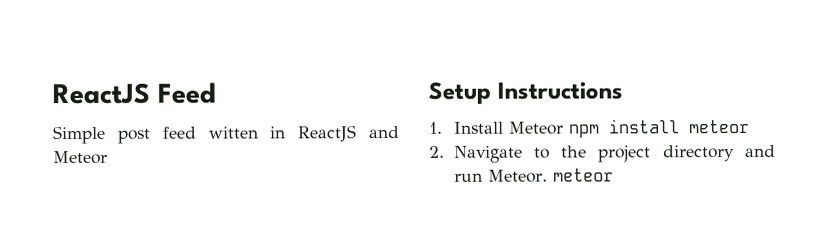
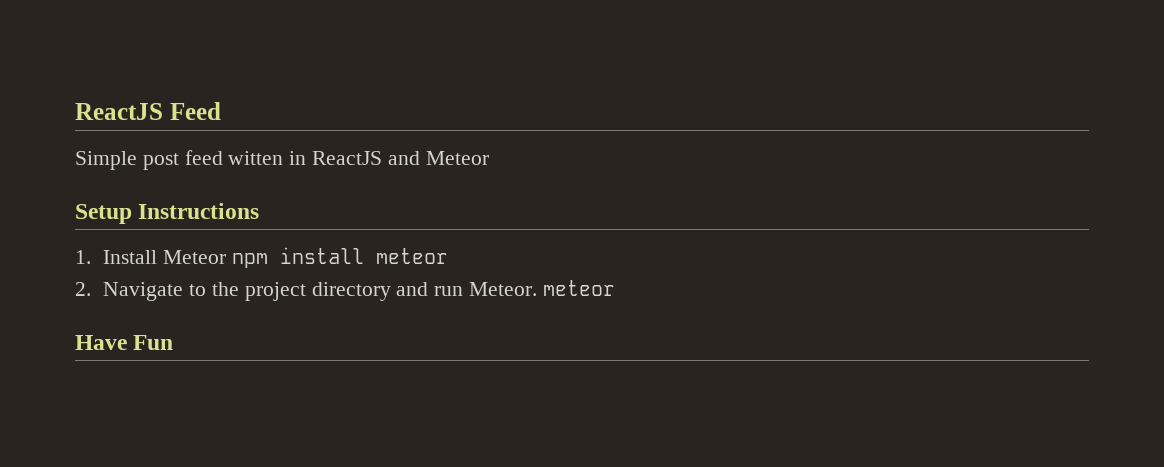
(614, 175) none -> [75,335,174,350] // Have Fun

